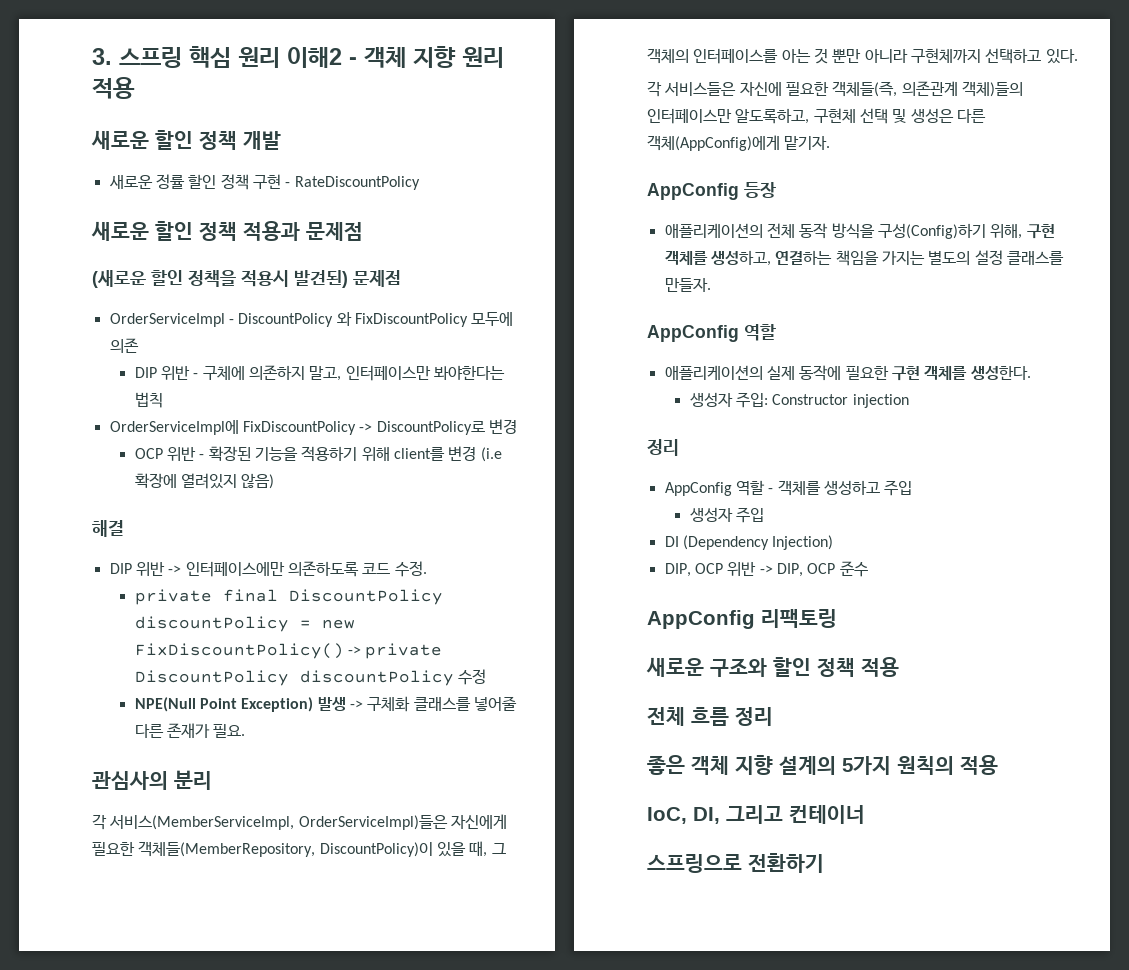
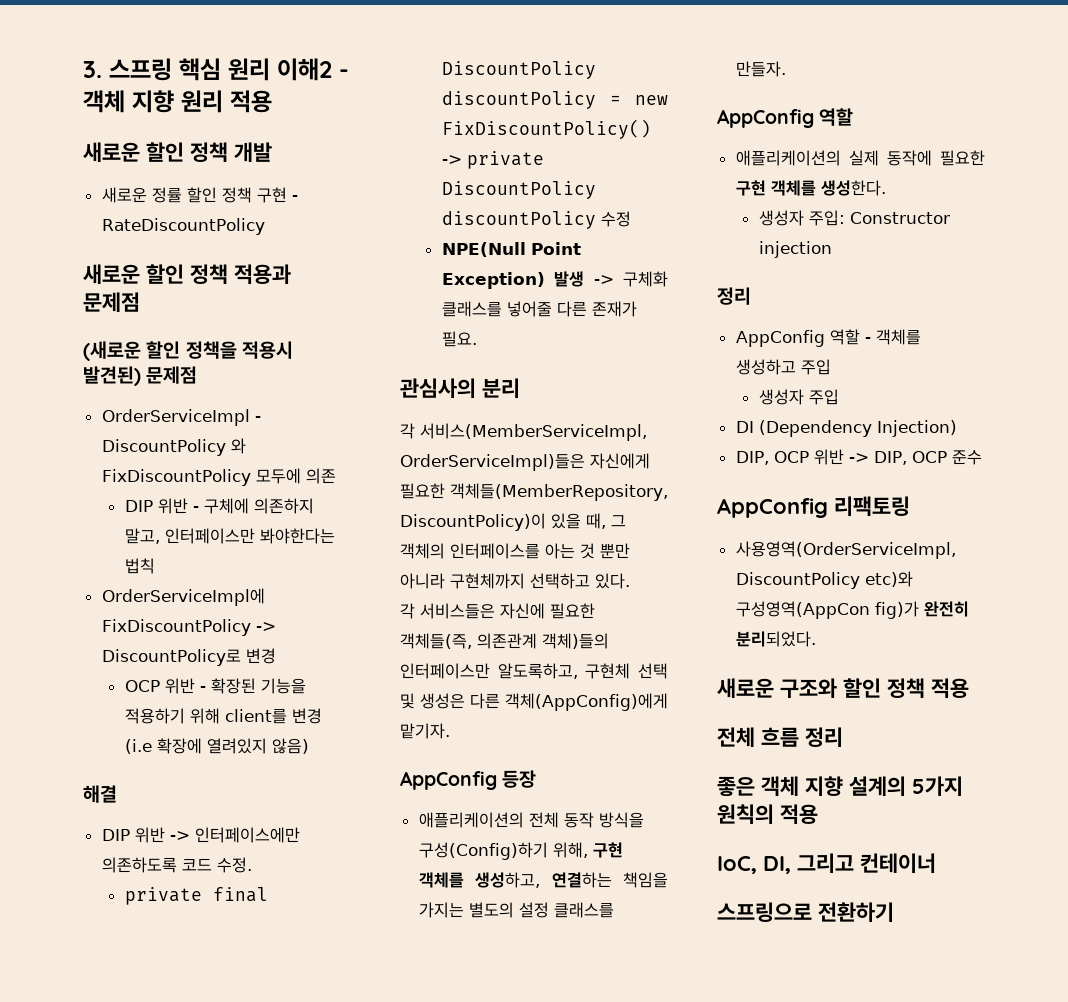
(837, 618) none -> [735,541,956,559] [735,571,913,589] [735,601,969,619] [735,631,816,647] // 사용영역(OrderServiceImpl, DiscountPolicy etc)와 구성영역(AppCon fig)가 완전히 분리되었다.

